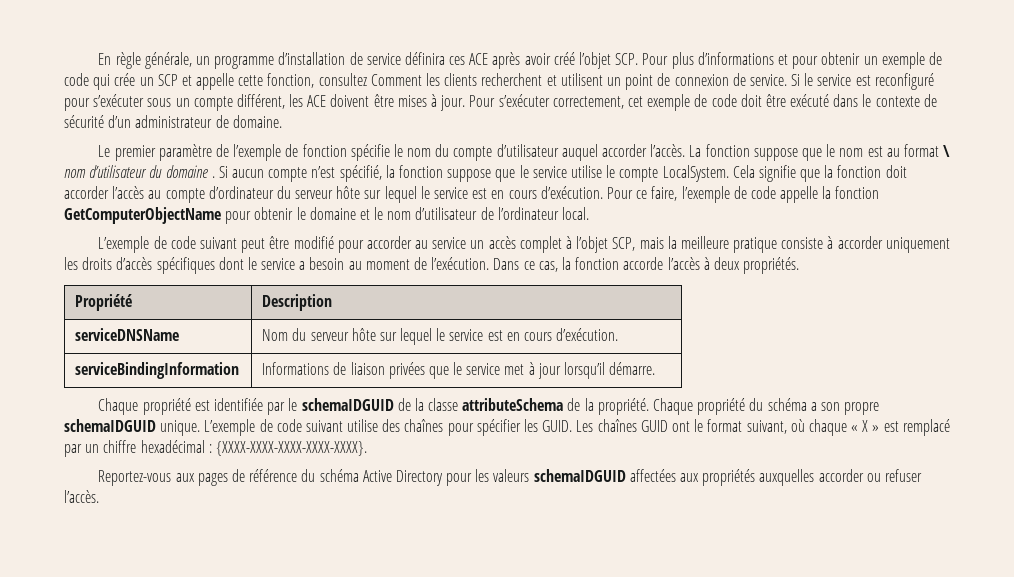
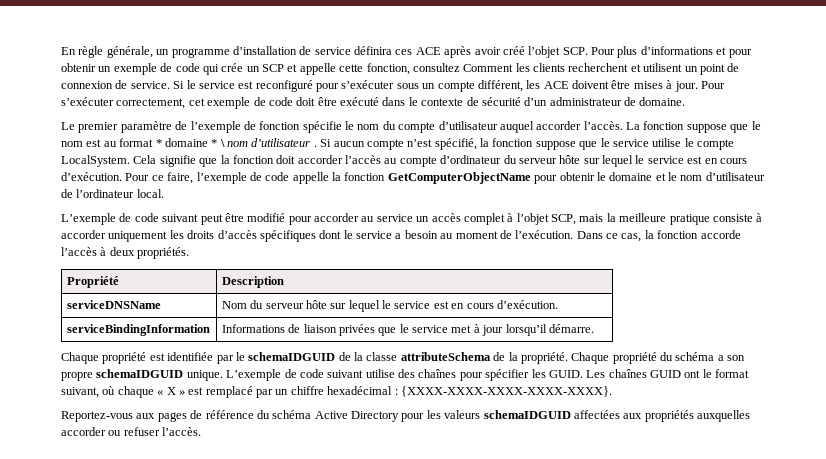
(939, 150) none -> [155,138,218,147] * domaine *
[149,165,208,178] du domaine -> (311, 142) none

